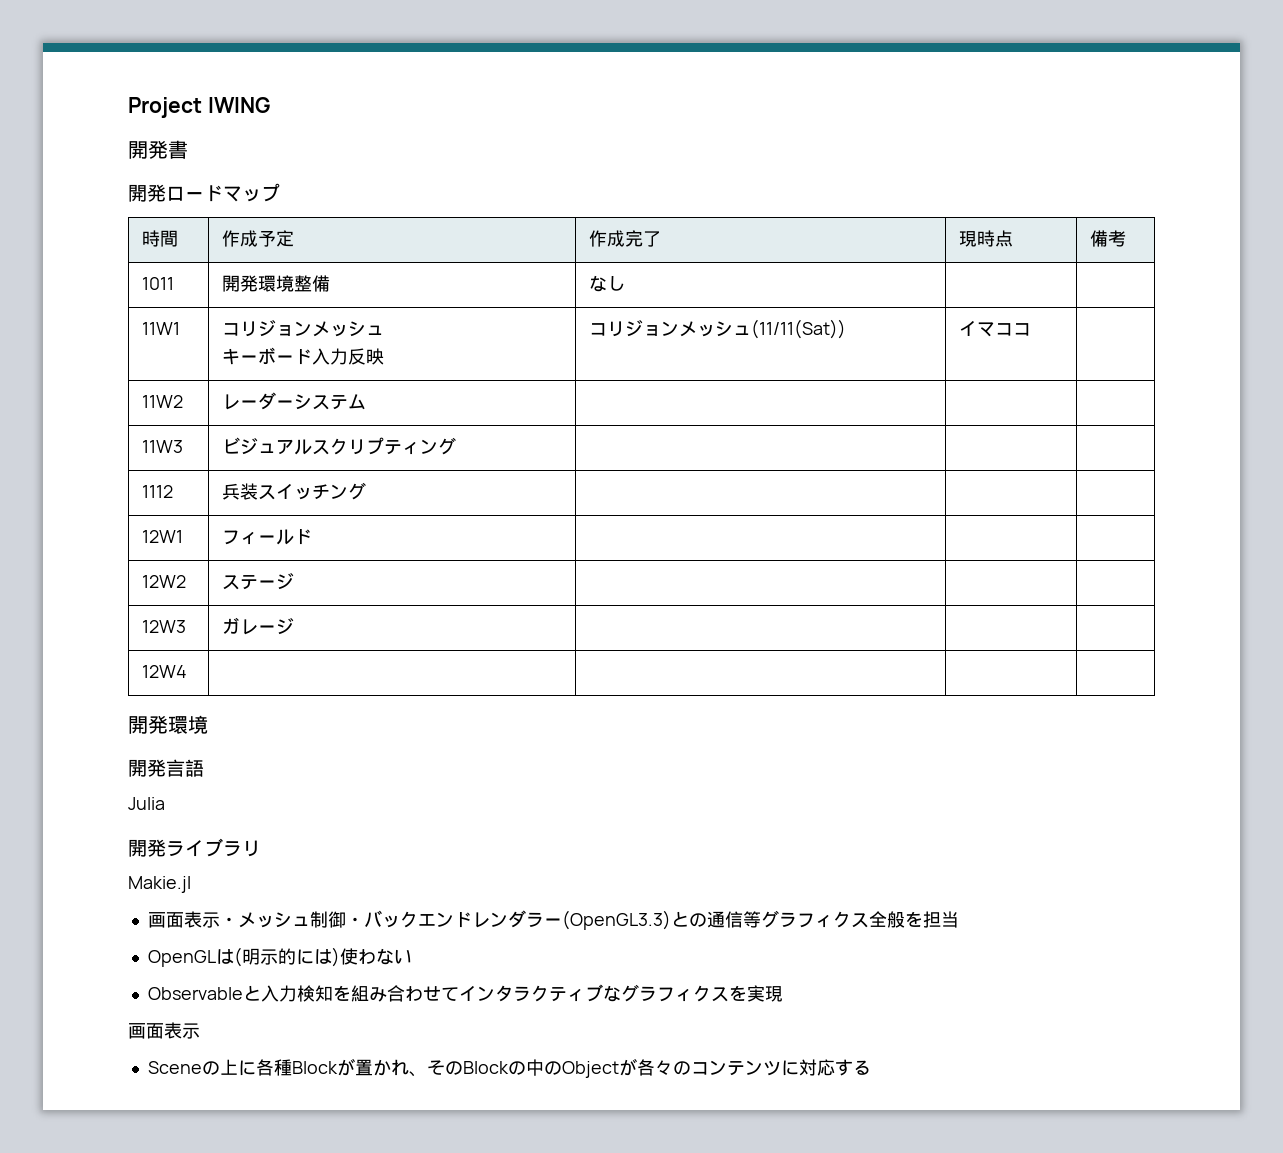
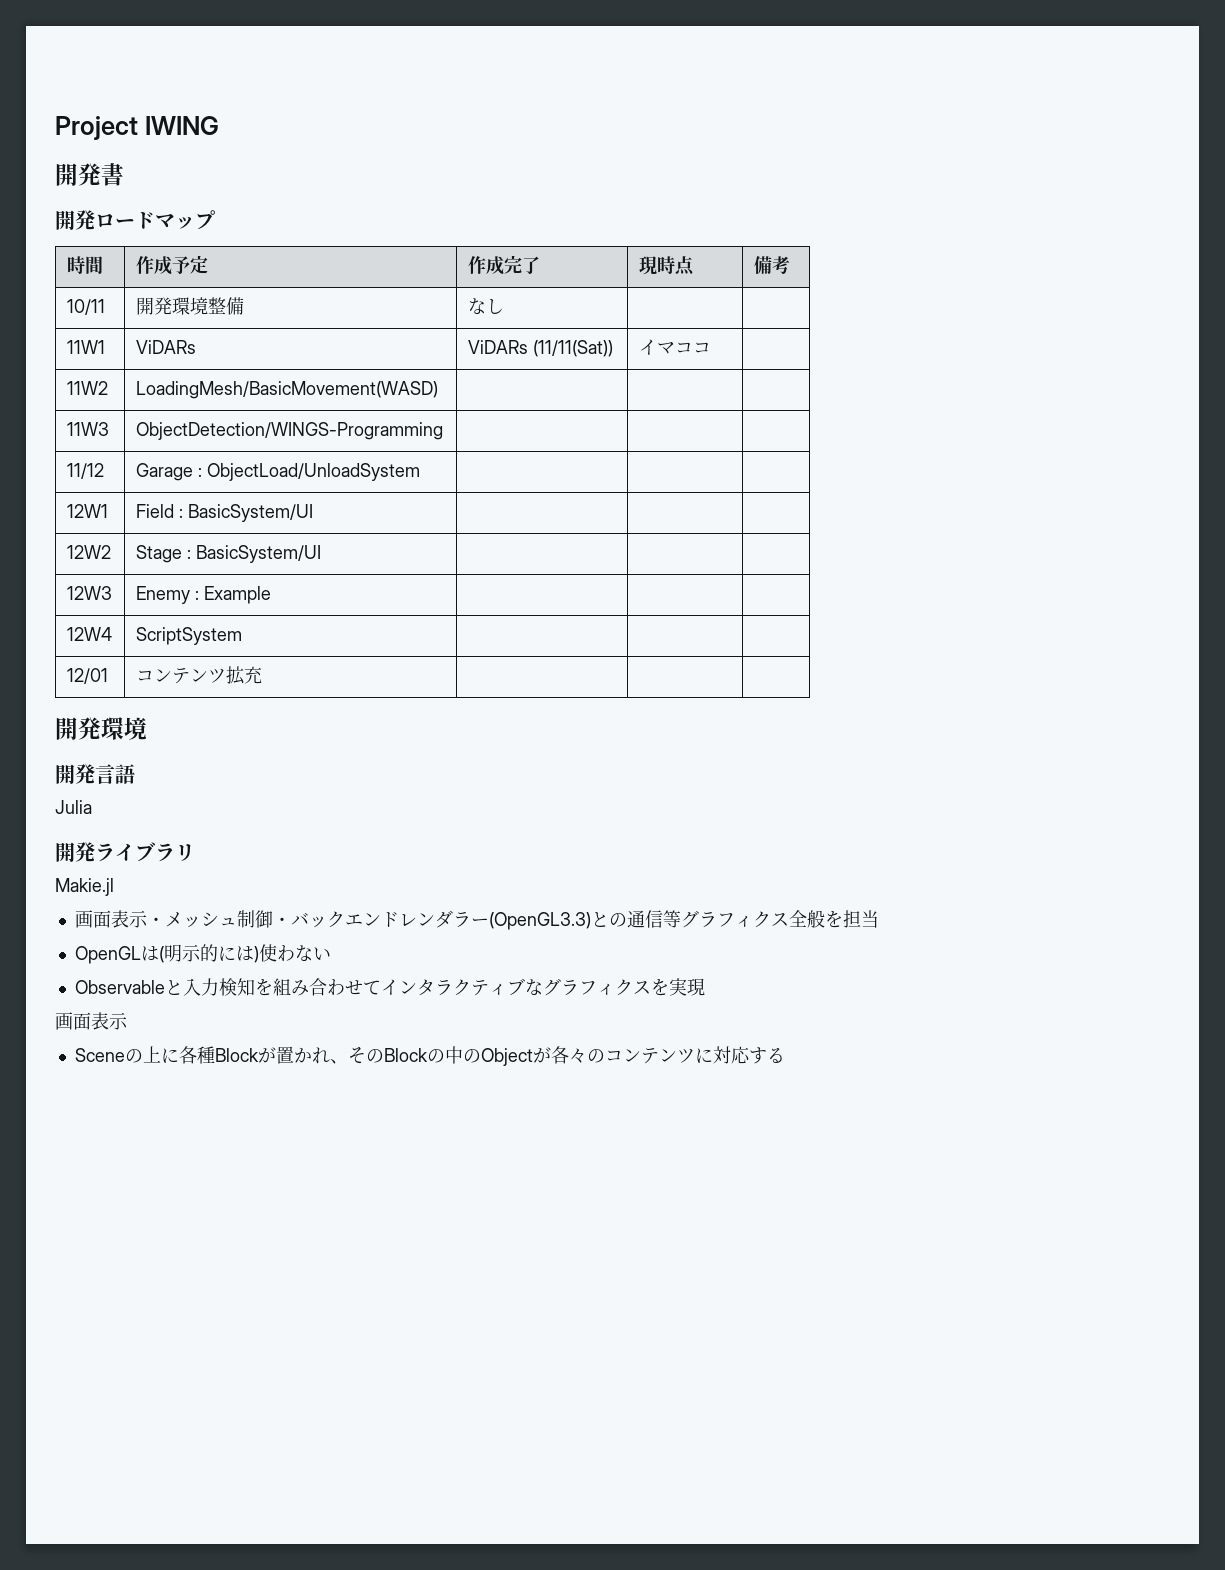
[142,277,175,290] 1011 -> [66,299,105,315] 10/11
[222,320,385,337] [222,347,385,365] [589,319,847,339] [959,320,1032,337] [142,395,184,408] [222,392,367,410] [142,440,184,453] [222,437,457,455] [142,485,174,498] [222,482,367,500] [142,530,184,543] [222,529,313,545] [142,575,187,588] [222,573,295,590] [142,620,187,633] [222,617,295,635] [142,665,188,678] コリジョンメッシュ // キーボード入力反映 | コリジョンメッシュ(11/11(Sat)) | イマココ | // 11W2 | レーダーシステム | | | // 11W3 | ビジュアルスクリプティング | | | // 1112 | 兵装スイッチング | | | // 12W1 | フィールド | | | // 12W2 | ステージ | | | // 12W3 | ガレージ | | | // 12W4 | -> [135,340,196,354] [467,340,613,357] [638,339,711,356] [66,381,108,395] [135,381,438,399] [66,422,109,436] [135,422,443,440] [66,463,104,479] [135,463,420,481] [66,504,108,518] [135,504,313,522] [66,545,111,559] [135,545,321,563] [66,586,112,600] [135,586,271,604] [66,627,112,641] [135,627,242,645] [66,668,108,684] [135,666,262,685] ViDARs | ViDARs (11/11(Sat)) | イマココ | // 11W2 | LoadingMesh/BasicMovement(WASD) | | | // 11W3 | ObjectDetection/WINGS-Programming | | | // 11/12 | Garage : ObjectLoad/UnloadSystem | | | // 12W1 | Field : BasicSystem/UI | | | // 12W2 | Stage : BasicSystem/UI | | | // 12W3 | Enemy : Example | | | // 12W4 | ScriptSystem | | | // 12/01 | コンテンツ拡充

